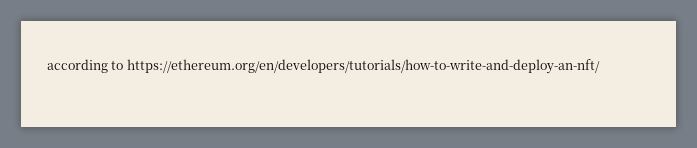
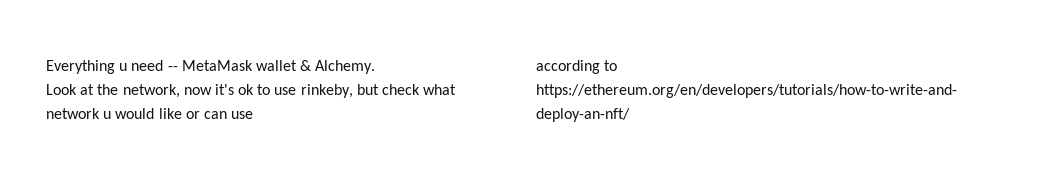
(47, 66) none -> [46,60,376,74] [46,84,457,98] [46,108,254,119] Everything u need -- MetaMask wallet & Alchemy. // Look at the network, now it's ok to use rinkeby, but check what network u would like or can use //

